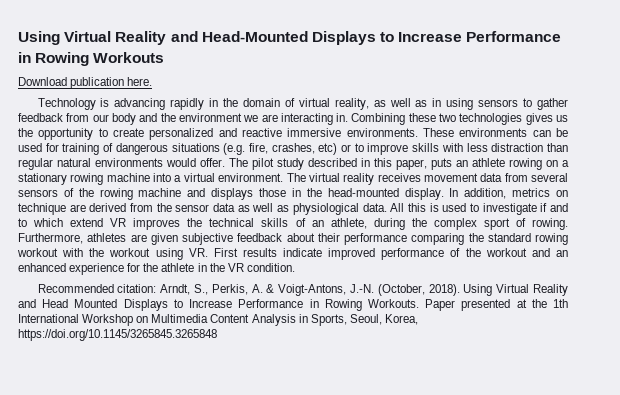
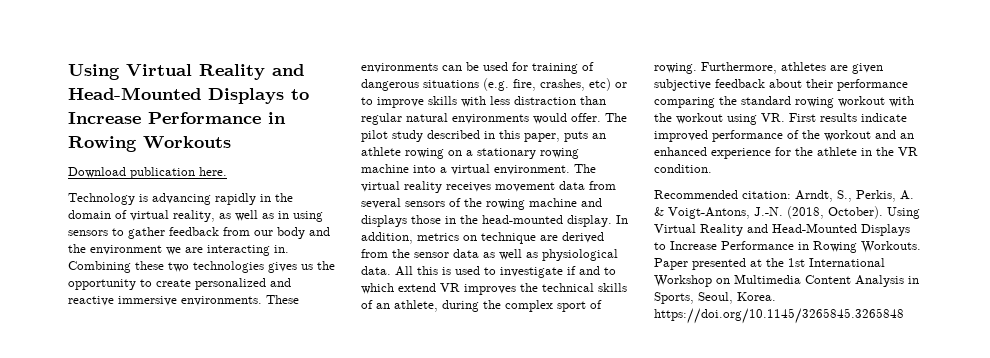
[377,284,569,296] [18,299,118,308] (October, 2018). Using Virtual Reality and Head Mounted -> [787,206,920,219] [654,223,857,236] (2018, October). Using Virtual Reality and Head-Mounted
[553,299,568,308] 1th -> [788,258,805,267] 1st
[384,314,418,325] Korea, -> [737,292,776,301] Korea.

